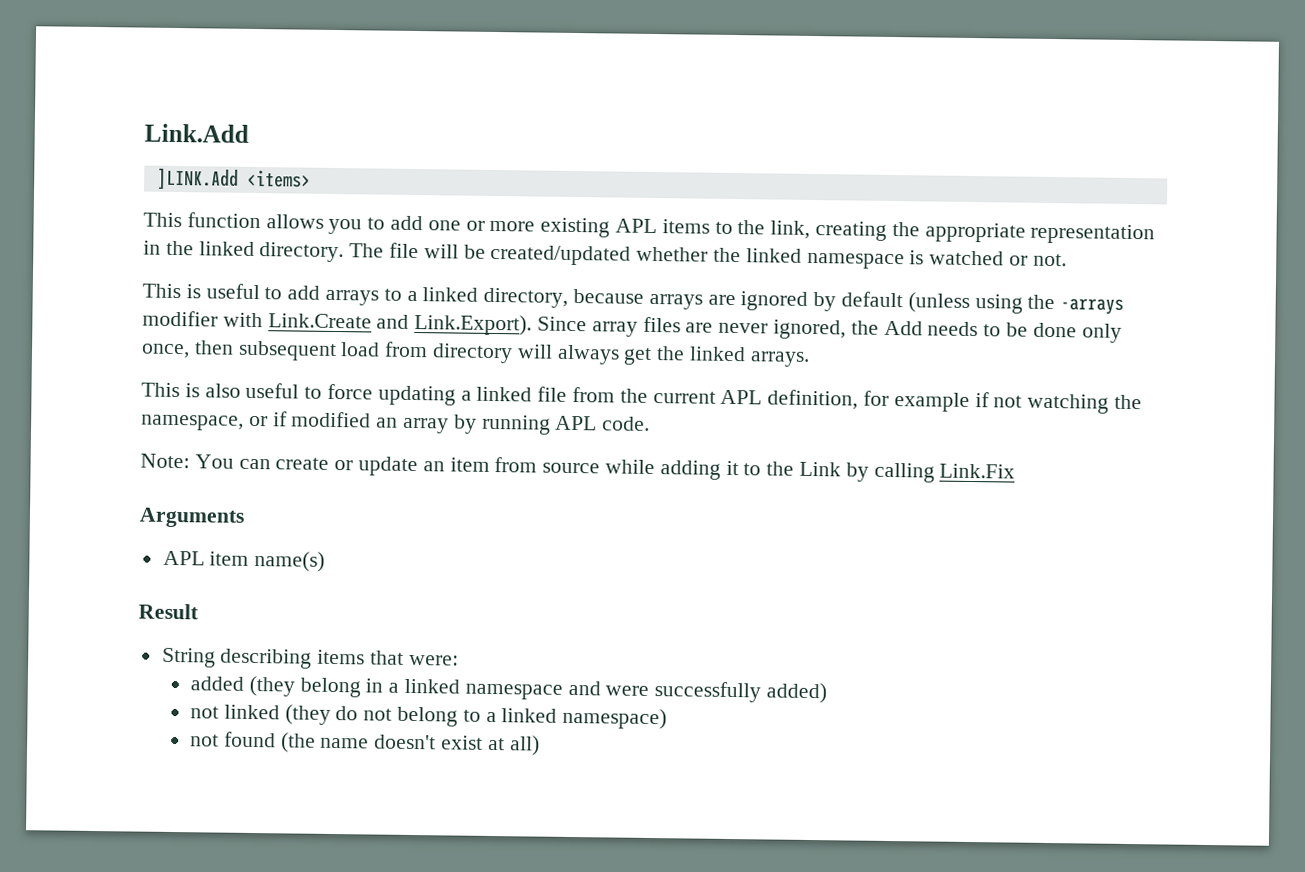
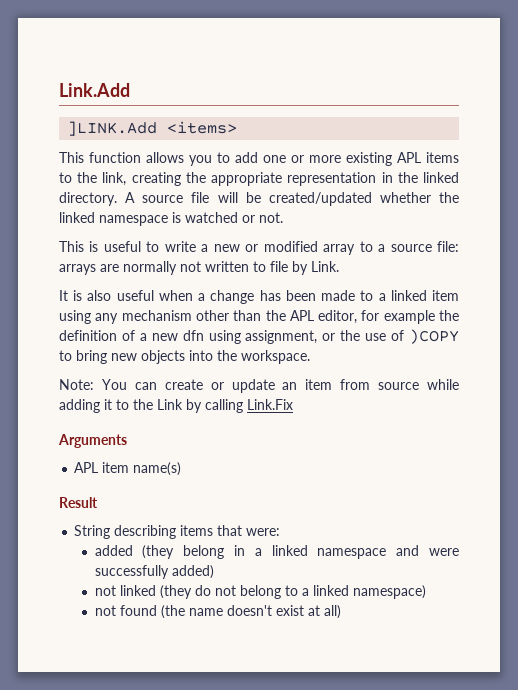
[349,243,385,258] The -> [125,192,184,203] A source
[287,285,1125,315] [142,310,1122,343] [141,340,810,367] [141,382,1143,414] [141,411,651,435] add arrays to a linked directory, because arrays are ignored by default (unless using the -arrays modifier with Link.Create and Link.Export). Since array files are never ignored, the Add needs to be done only once, then subsequent load from directory will always get the linked arrays. // This is also useful to force updating a linked file from the current APL definition, for example if not watching the namespace, or if modified an array by running APL code. -> [164,241,459,255] [59,261,339,275] [59,290,459,304] [59,310,460,324] [59,329,460,344] [59,350,310,364] write a new or modified array to a source file: arrays are normally not written to file by Link. // It is also useful when a change has been made to a linked item using any mechanism other than the APL editor, for example the definition of a new dfn using assignment, or the use of )COPY to bring new objects into the workspace.

